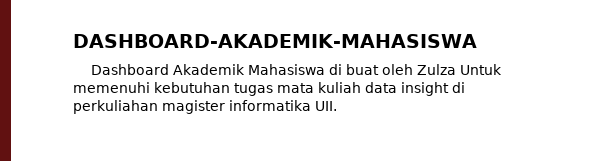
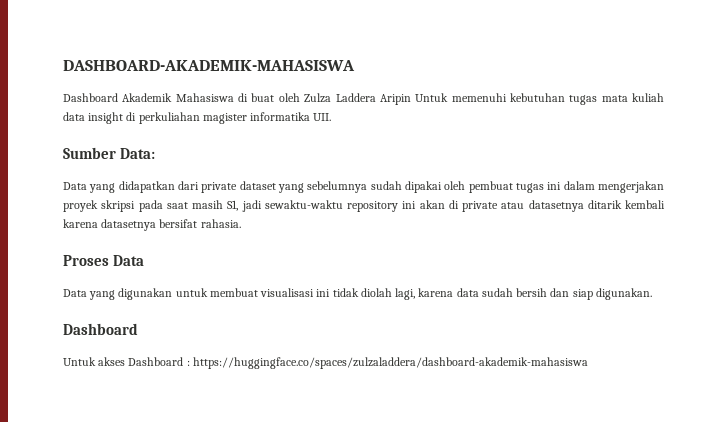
(456, 69) none -> [335,93,411,105] Laddera Aripin
(337, 106) none -> [63,147,156,159] [63,181,664,193] [63,200,665,212] [63,219,241,231] [63,255,145,266] [63,288,652,300] [63,323,138,335] [63,357,588,369] // Sumber Data: // Data yang didapatkan dari private dataset yang sebelumnya sudah dipakai oleh pembuat tugas ini dalam mengerjakan proyek skripsi pada saat masih S1, jadi sewaktu-waktu repository ini akan di private atau datasetnya ditarik kembali karena datasetnya bersifat rahasia. // Proses Data // Data yang digunakan untuk membuat visualisasi ini tidak diolah lagi, karena data sudah bersih dan siap digunakan. // Dashboard // Untuk akses Dashboard : https://huggingface.co/spaces/zulzaladdera/dashboard-akademik-mahasiswa

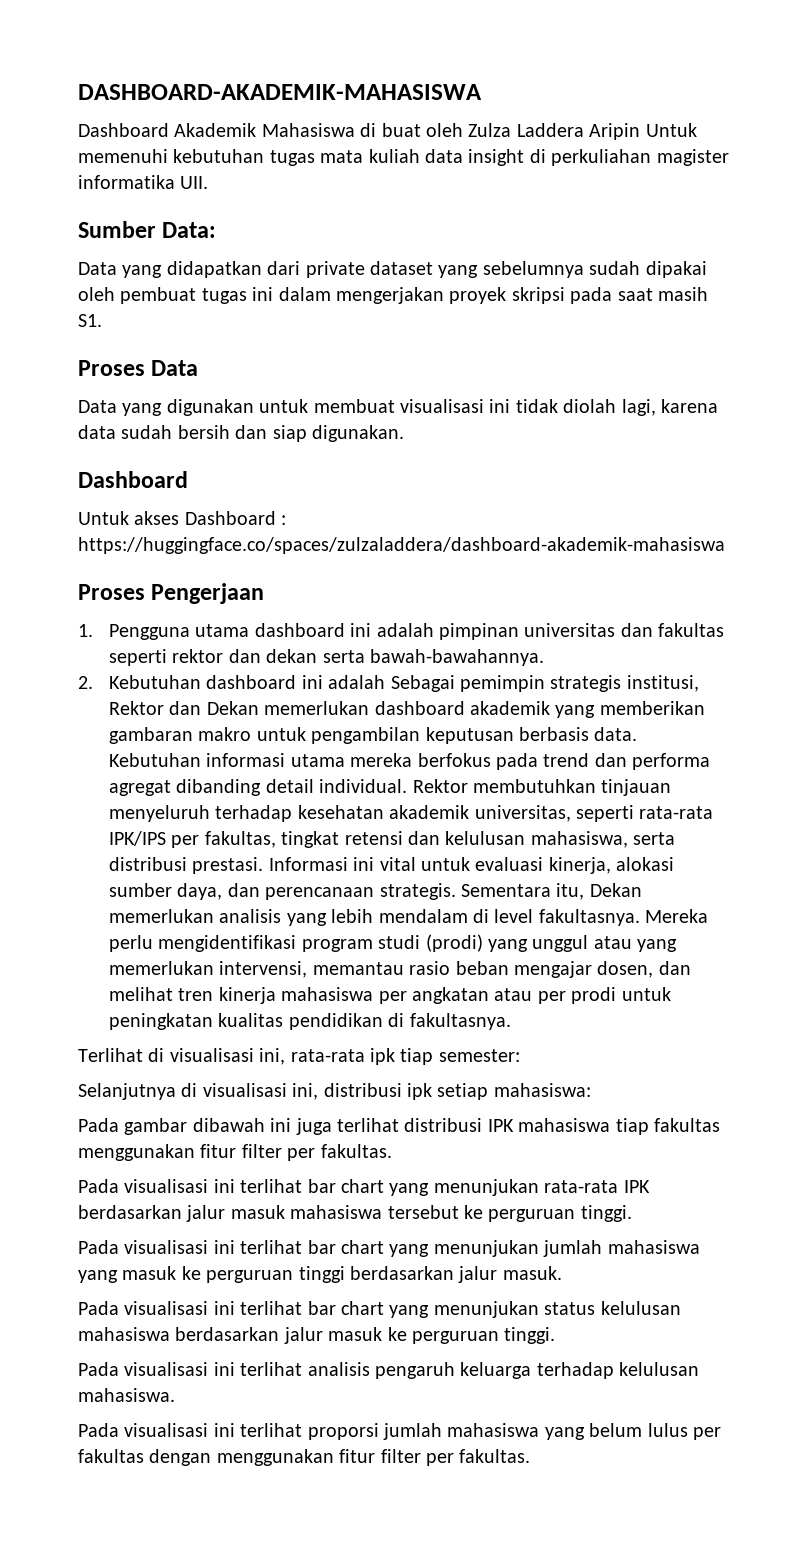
[227,200,665,212] [63,219,241,231] S1, jadi sewaktu-waktu repository ini akan di private atau datasetnya ditarik kembali karena datasetnya bersifat rahasia. -> [78,314,102,327] S1.
(588, 363) none -> [78,583,265,604] [78,623,725,640] [108,649,544,666] [78,675,699,692] [108,701,705,718] [108,727,638,744] [108,753,711,770] [108,779,672,796] [108,805,714,822] [108,831,676,848] [108,857,675,874] [108,883,642,900] [108,909,709,926] [108,934,678,952] [108,961,691,978] [108,987,671,1004] [108,1013,511,1030] [78,1048,520,1065] [78,1083,591,1100] [78,1118,720,1135] [78,1144,392,1161] [78,1179,650,1196] [78,1205,632,1222] [78,1240,700,1257] [78,1266,562,1283] [78,1301,681,1318] [78,1327,556,1344] [78,1362,700,1379] [78,1388,175,1402] [78,1423,721,1440] [78,1449,531,1466] // Proses Pengerjaan // 1. Pengguna utama dashboard ini adalah pimpinan universitas dan fakultas seperti rektor dan dekan serta bawah-bawahannya. // 2. Kebutuhan dashboard ini adalah Sebagai pemimpin strategis institusi, Rektor dan Dekan memerlukan dashboard akademik yang memberikan gambaran makro untuk pengambilan keputusan berbasis data. Kebutuhan informasi utama mereka berfokus pada trend dan performa agregat dibanding detail individual. Rektor membutuhkan tinjauan menyeluruh terhadap kesehatan akademik universitas, seperti rata-rata IPK/IPS per fakultas, tingkat retensi dan kelulusan mahasiswa, serta distribusi prestasi. Informasi ini vital untuk evaluasi kinerja, alokasi sumber daya, dan perencanaan strategis. Sementara itu, Dekan memerlukan analisis yang lebih mendalam di level fakultasnya. Mereka perlu mengidentifikasi program studi (prodi) yang unggul atau yang memerlukan intervensi, memantau rasio beban mengajar dosen, dan melihat tren kinerja mahasiswa per angkatan atau per prodi untuk peningkatan kualitas pendidikan di fakultasnya. // Terlihat di visualisasi ini, rata-rata ipk tiap semester: // Selanjutnya di visualisasi ini, distribusi ipk setiap mahasiswa: // Pada gambar dibawah ini juga terlihat distribusi IPK mahasiswa tiap fakultas menggunakan fitur filter per fakultas. // Pada visualisasi ini terlihat bar chart yang menunjukan rata-rata IPK berdasarkan jalur masuk mahasiswa tersebut ke perguruan tinggi. // Pada visualisasi ini terlihat bar chart yang menunjukan jumlah mahasiswa yang masuk ke perguruan tinggi berdasarkan jalur masuk. // Pada visualisasi ini terlihat bar chart yang menunjukan status kelulusan mahasiswa berdasarkan jalur masuk ke perguruan tinggi. // Pada visualisasi ini terlihat analisis pengaruh keluarga terhadap kelulusan mahasiswa. // Pada visualisasi ini terlihat proporsi jumlah mahasiswa yang belum lulus per fakultas dengan menggunakan fitur filter per fakultas.

